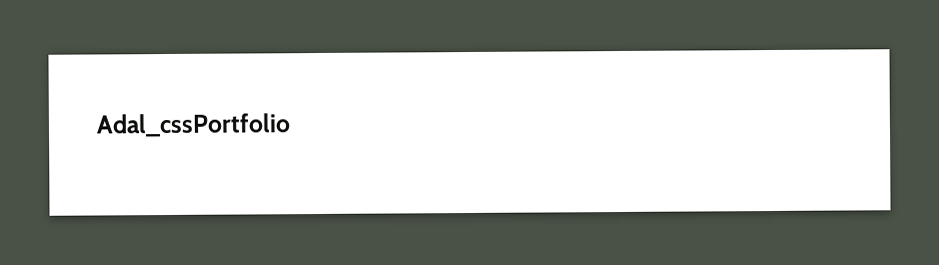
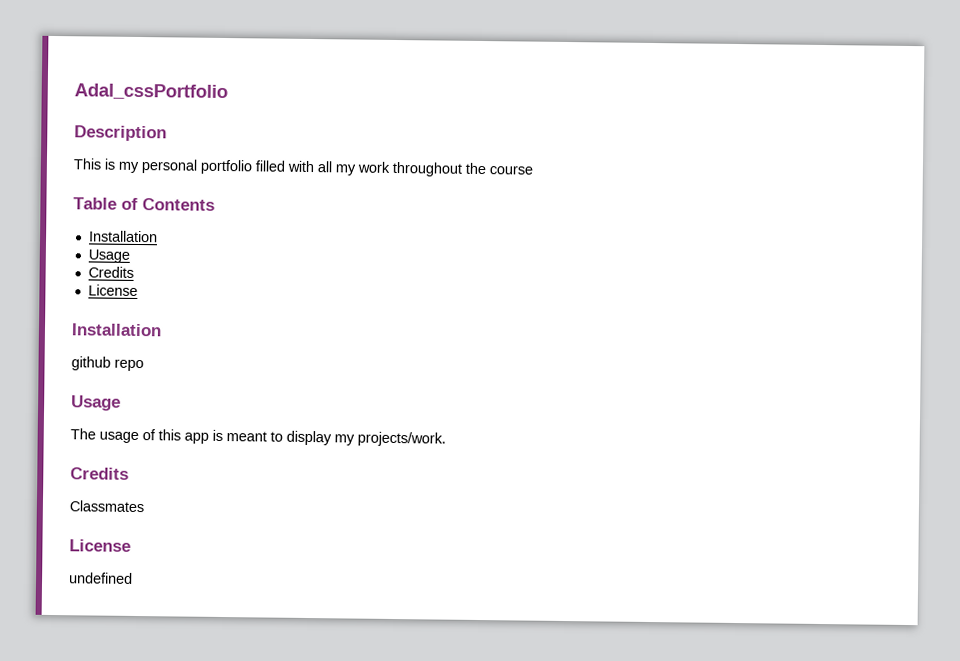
(291, 125) none -> [74,125,167,142] [73,158,533,177] [73,197,215,211] [88,230,158,243] [87,249,130,263] [87,266,134,278] [87,284,138,296] [71,323,162,337] [71,356,144,372] [71,395,121,411] [70,428,446,447] [70,467,129,480] [69,500,144,513] [69,539,131,552] [69,572,133,584] // Description // This is my personal portfolio filled with all my work throughout the course // Table of Contents // Installation // Usage // Credits // License // Installation // github repo // Usage // The usage of this app is meant to display my projects/work. // Credits // Classmates // License // undefined

